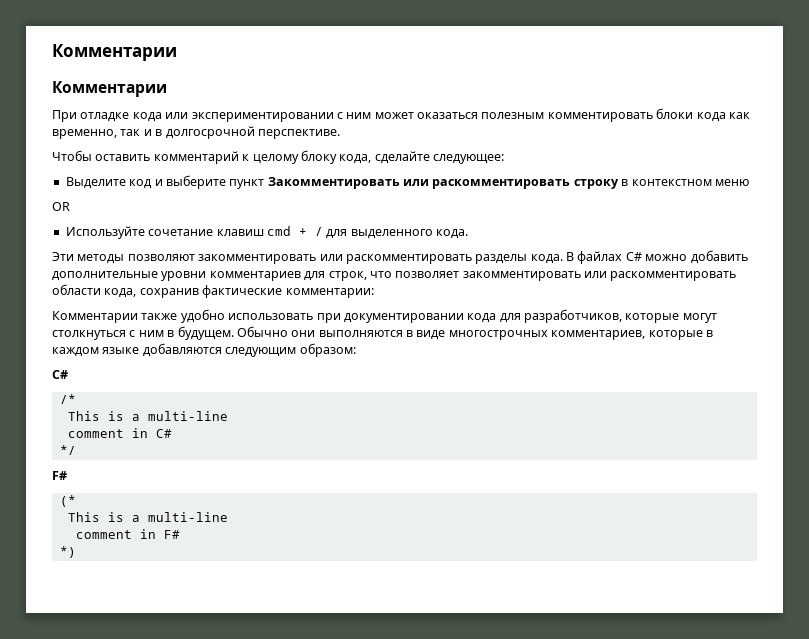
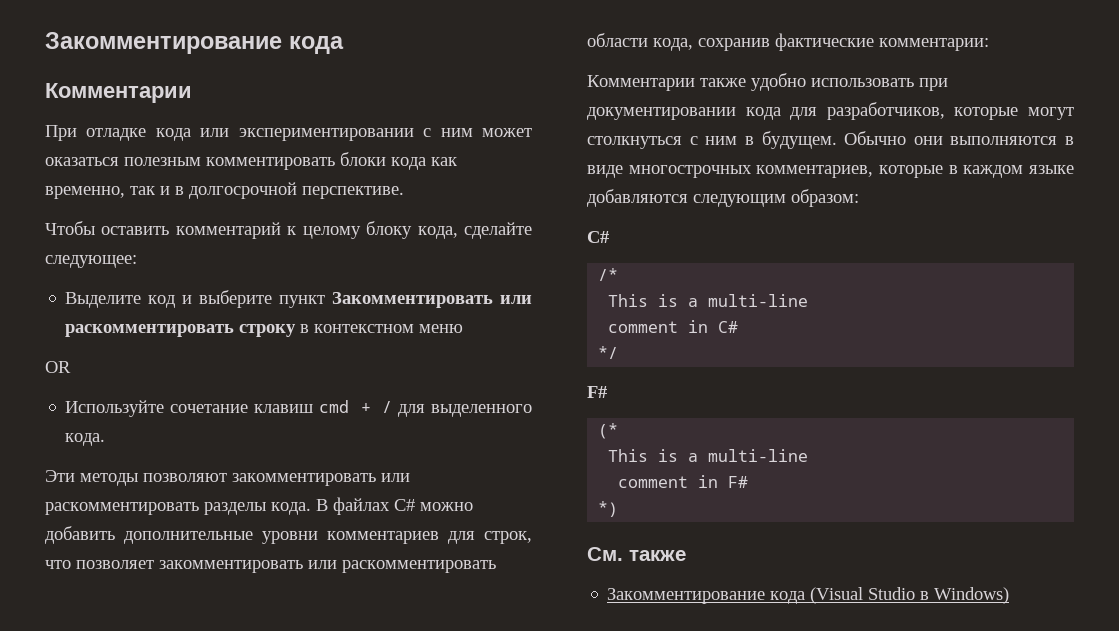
[52,44,177,61] Комментарии -> [45,32,344,54] Закомментирование кода
(76, 552) none -> [587,547,686,561] [607,587,1010,604] // См. также // Закомментирование кода (Visual Studio в Windows)

